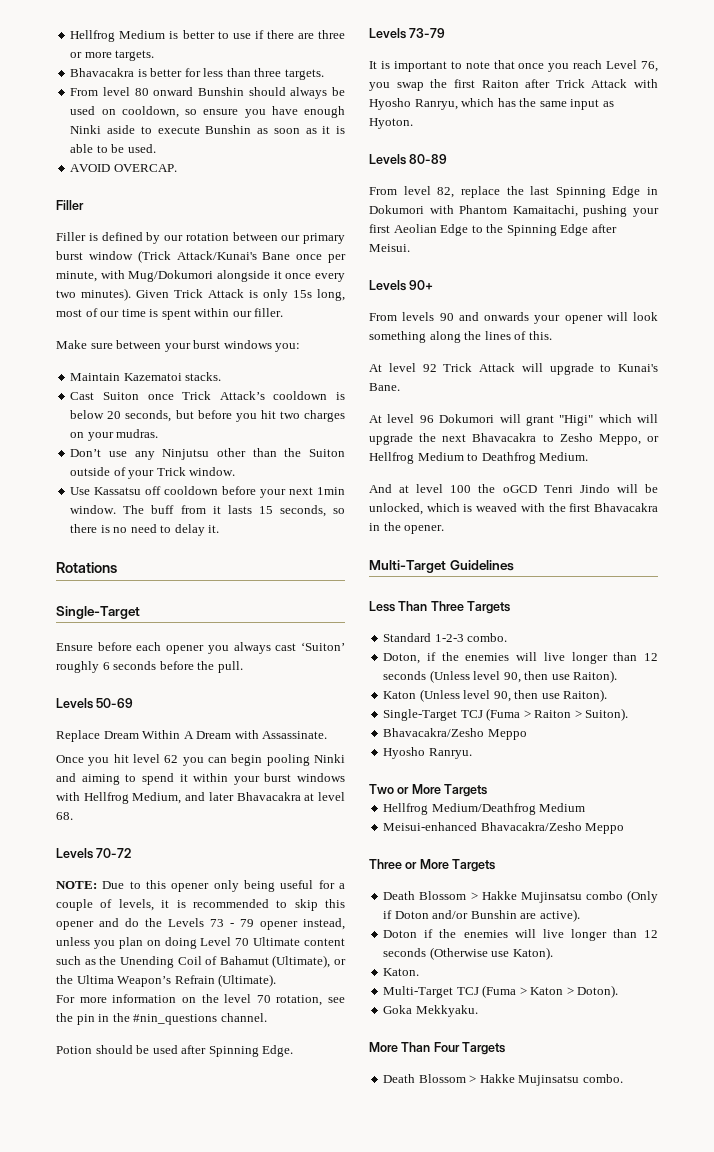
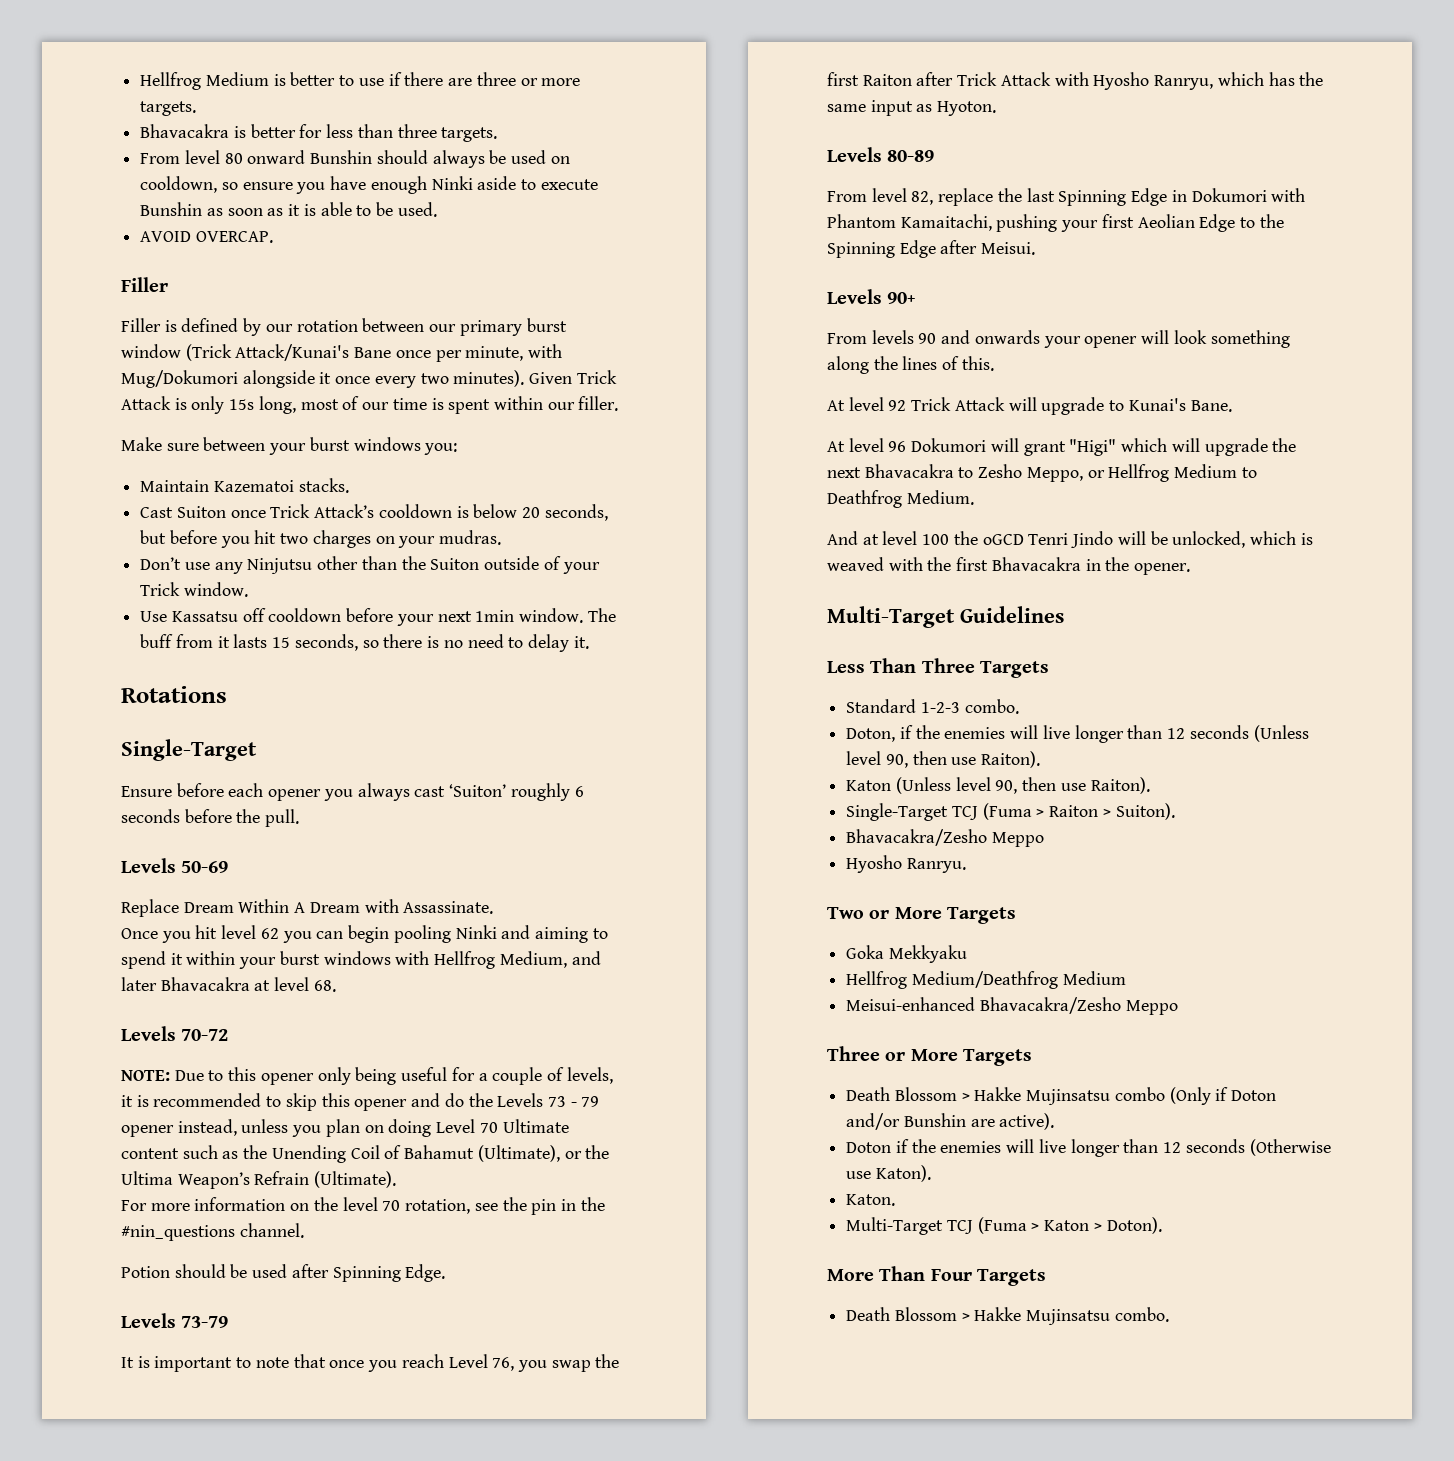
(488, 790) none -> [846,945,967,963] // Goka Mekkyaku
[383,1005,478,1017] // Goka Mekkyaku. -> (1162, 1225) none

